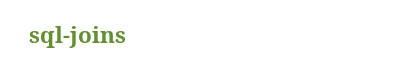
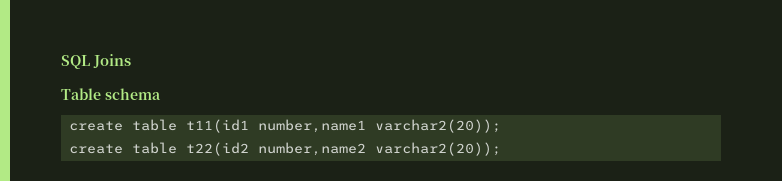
[29,26,126,48] sql-joins -> [61,54,131,69] [61,88,161,100] [68,119,501,133] [68,142,501,156] SQL Joins // Table schema // create table t11(id1 number,name1 varchar2(20)); // create table t22(id2 number,name2 varchar2(20));

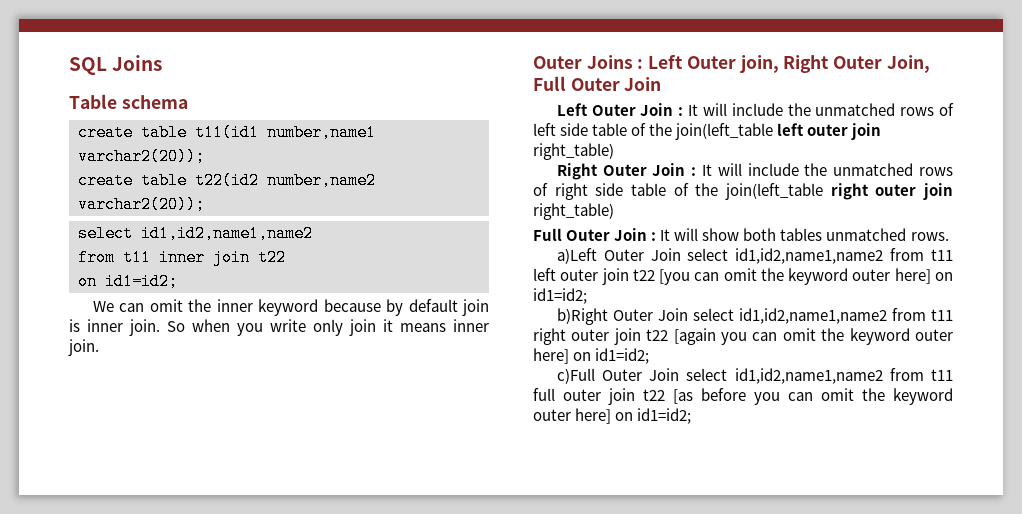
(501, 149) none -> [78,225,313,242] [78,249,286,266] [78,273,178,290] [92,299,490,316] [69,319,489,336] [68,339,99,356] [533,54,930,73] [533,76,662,91] [556,103,954,116] [533,123,882,140] [533,143,614,160] [556,163,953,180] [533,183,953,200] [533,203,614,220] [533,228,949,241] [556,248,953,264] [533,268,953,285] [533,288,587,304] [556,308,953,325] [533,328,953,345] [533,348,650,364] [556,368,953,384] [533,388,953,405] [533,408,692,424] // select id1,id2,name1,name2 // from t11 inner join t22 // on id1=id2; // We can omit the inner keyword because by default join is inner join. So when you write only join it means inner join. // Outer Joins : Left Outer join, Right Outer Join, Full Outer Join // Left Outer Join : It will include the unmatched rows of left side table of the join(left_table left outer join right_table) // Right Outer Join : It will include the unmatched rows of right side table of the join(left_table right outer join right_table) // Full Outer Join : It will show both tables unmatched rows. // a)Left Outer Join select id1,id2,name1,name2 from t11 left outer join t22 [you can omit the keyword outer here] on id1=id2; // b)Right Outer Join select id1,id2,name1,name2 from t11 right outer join t22 [again you can omit the keyword outer here] on id1=id2; // c)Full Outer Join select id1,id2,name1,name2 from t11 full outer join t22 [as before you can omit the keyword outer here] on id1=id2;

